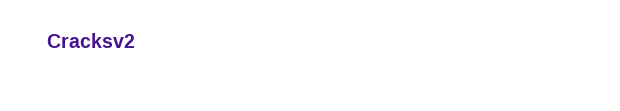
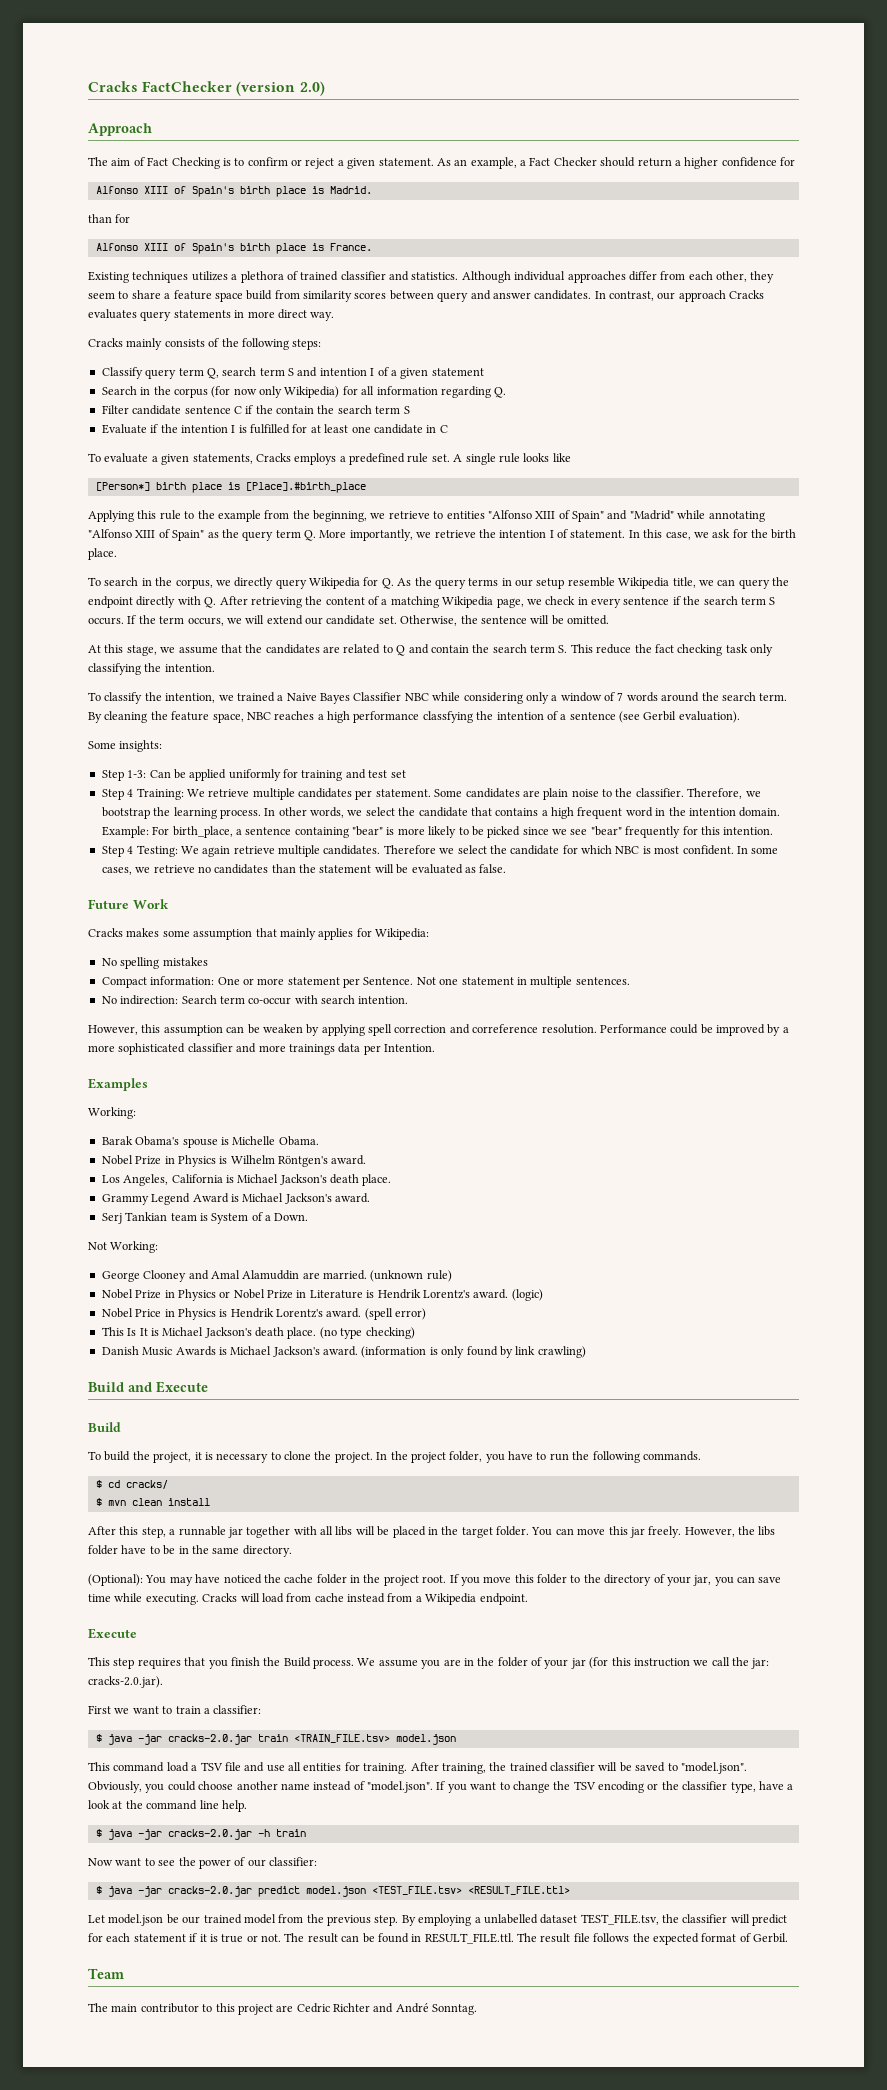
[47,33,135,48] Cracksv2 -> [88,81,325,96] [88,123,152,136] [88,157,795,169] [95,186,372,197] [88,214,131,223] [95,243,372,254] [88,271,775,283] [88,290,765,302] [88,309,335,321] [88,338,322,350] [101,367,484,379] [101,386,507,398] [101,405,410,415] [101,424,448,434] [88,453,571,465] [95,482,366,493] [88,510,765,522] [88,529,797,541] [88,548,117,560] [88,577,789,589] [88,596,776,608] [88,615,609,626] [88,644,773,656] [88,663,215,675] [88,692,788,704] [88,711,740,723] [88,740,163,752] [101,769,406,781] [101,788,761,800] [101,807,781,819] [101,826,774,838] [101,845,779,857] [101,864,507,875] [88,899,169,909] [88,928,429,940] [101,957,208,969] [101,976,630,988] [101,995,409,1005] [88,1024,789,1036] [88,1043,435,1055] [88,1078,148,1091] [88,1107,136,1119] [101,1136,319,1148] [101,1155,367,1167] [101,1174,392,1186] [101,1193,370,1205] [101,1212,309,1224] [88,1241,159,1253] [101,1270,452,1282] [101,1289,543,1301] [101,1308,427,1320] [101,1327,415,1339] [101,1346,586,1358] [88,1381,208,1393] [88,1422,121,1432] [88,1451,701,1463] [95,1480,168,1489] [95,1498,210,1506] [88,1526,776,1538] [88,1545,292,1557] [88,1574,782,1586] [88,1593,528,1605] [88,1628,137,1639] [88,1657,770,1669] [88,1676,163,1688] [88,1705,262,1714] [95,1734,456,1745] [88,1762,747,1774] [88,1781,794,1793] [88,1800,247,1812] [95,1829,306,1840] [88,1857,317,1869] [95,1886,570,1897] [88,1914,788,1926] [88,1933,788,1945] [88,1968,124,1979] [88,2003,478,2015] Cracks FactChecker (version 2.0) // Approach // The aim of Fact Checking is to confirm or reject a given statement. As an example, a Fact Checker should return a higher confidence for // Alfonso XIII of Spain's birth place is Madrid. // than for // Alfonso XIII of Spain's birth place is France. // Existing techniques utilizes a plethora of trained classifier and statistics. Although individual approaches differ from each other, they seem to share a feature space build from similarity scores between query and answer candidates. In contrast, our approach Cracks evaluates query statements in more direct way. // Cracks mainly consists of the following steps: // Classify query term Q, search term S and intention I of a given statement // Search in the corpus (for now only Wikipedia) for all information regarding Q. // Filter candidate sentence C if the contain the search term S // Evaluate if the intention I is fulfilled for at least one candidate in C // To evaluate a given statements, Cracks employs a predefined rule set. A single rule looks like // [Person*] birth place is [Place].#birth_place // Applying this rule to the example from the beginning, we retrieve to entities "Alfonso XIII of Spain" and "Madrid" while annotating "Alfonso XIII of Spain" as the query term Q. More importantly, we retrieve the intention I of statement. In this case, we ask for the birth place. // To search in the corpus, we directly query Wikipedia for Q. As the query terms in our setup resemble Wikipedia title, we can query the endpoint directly with Q. After retrieving the content of a matching Wikipedia page, we check in every sentence if the search term S occurs. If the term occurs, we will extend our candidate set. Otherwise, the sentence will be omitted. // At this stage, we assume that the candidates are related to Q and contain the search term S. This reduce the fact checking task only classifying the intention. // To classify the intention, we trained a Naive Bayes Classifier NBC while considering only a window of 7 words around the search term. By cleaning the feature space, NBC reaches a high performance classfying the intention of a sentence (see Gerbil evaluation). // Some insights: // Step 1-3: Can be applied uniformly for training and test set // Step 4 Training: We retrieve multiple candidates per statement. Some candidates are plain noise to the classifier. Therefore, we bootstrap the learning process. In other words, we select the candidate that contains a high frequent word in the intention domain. Example: For birth_place, a sentence containing "bear" is more likely to be picked since we see "bear" frequently for this intention. // Step 4 Testing: We again retrieve multiple candidates. Therefore we select the candidate for which NBC is most confident. In some cases, we retrieve no candidates than the statement will be evaluated as false. // Future Work // Cracks makes some assumption that mainly applies for Wikipedia: // No spelling mistakes // Compact information: One or more statement per Sentence. Not one statement in multiple sentences. // No indirection: Search term co-occur with search intention. // However, this assumption can be weaken by applying spell correction and correference resolution. Performance could be improved by a more sophisticated classifier and more trainings data per Intention. // Examples // Working: // Barak Obama's spouse is Michelle Obama. // Nobel Prize in Physics is Wilhelm Röntgen's award. // Los Angeles, California is Michael Jackson's death place. // Grammy Legend Award is Michael Jackson's award. // Serj Tankian team is System of a Down. // Not Working: // George Clooney and Amal Alamuddin are married. (unknown rule) // Nobel Prize in Physics or Nobel Prize in Literature is Hendrik Lorentz's award. (logic) // Nobel Price in Physics is Hendrik Lorentz's award. (spell error) // This Is It is Michael Jackson's death place. (no type checking) // Danish Music Awards is Michael Jackson's award. (information is only found by link crawling) // Build and Execute // Build // To build the project, it is necessary to clone the project. In the project folder, you have to run the following commands. // $ cd cracks/ // $ mvn clean install // After this step, a runnable jar together with all libs will be placed in the target folder. You can move this jar freely. However, the libs folder have to be in the same directory. // (Optional): You may have noticed the cache folder in the project root. If you move this folder to the directory of your jar, you can save time while executing. Cracks will load from cache instead from a Wikipedia endpoint. // Execute // This step requires that you finish the Build process. We assume you are in the folder of your jar (for this instruction we call the jar: cracks-2.0.jar). // First we want to train a classifier: // $ java -jar cracks-2.0.jar train <TRAIN_FILE.tsv> model.json // This command load a TSV file and use all entities for training. After training, the trained classifier will be saved to "model.json". Obviously, you could choose another name instead of "model.json". If you want to change the TSV encoding or the classifier type, have a look at the command line help. // $ java -jar cracks-2.0.jar -h train // Now want to see the power of our classifier: // $ java -jar cracks-2.0.jar predict model.json <TEST_FILE.tsv> <RESULT_FILE.ttl> // Let model.json be our trained model from the previous step. By employing a unlabelled dataset TEST_FILE.tsv, the classifier will predict for each statement if it is true or not. The result can be found in RESULT_FILE.ttl. The result file follows the expected format of Gerbil. // Team // The main contributor to this project are Cedric Richter and André Sonntag.

